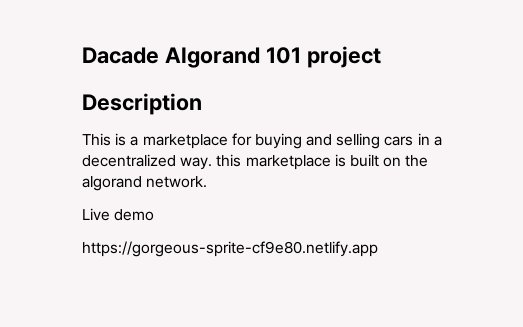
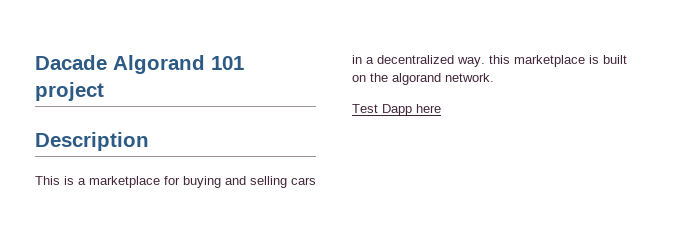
[82,208,155,221] [82,241,378,257] Live demo // https://gorgeous-sprite-cf9e80.netlify.app -> [352,104,441,116] Test Dapp here

